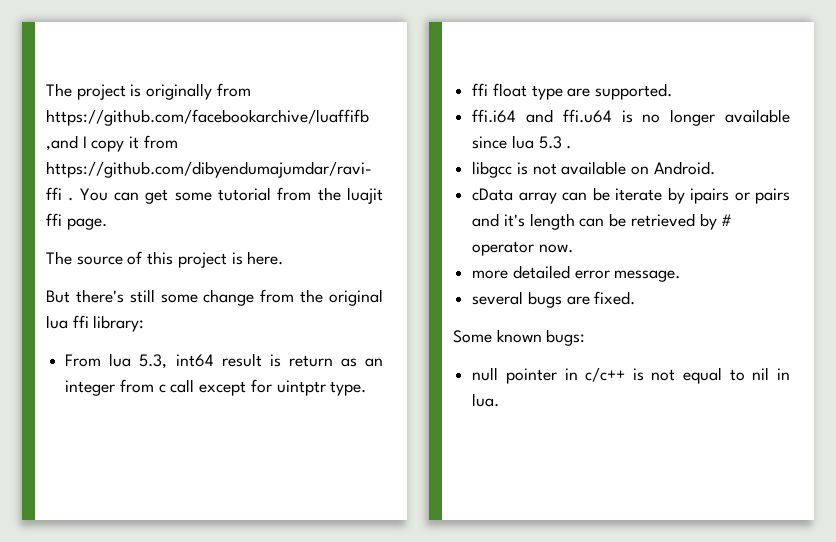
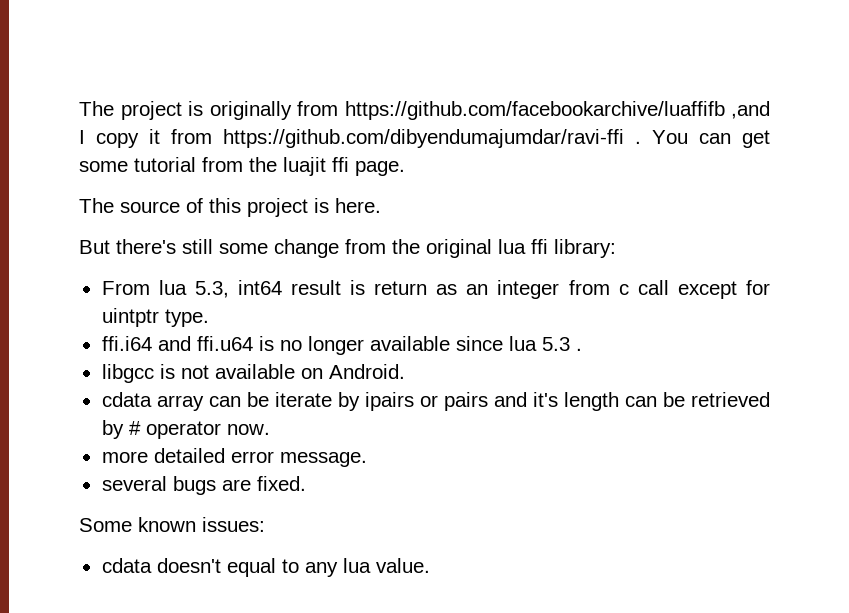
[472,83,673,100] // ffi float type are supported. -> (209, 318) none
[472,188,514,201] cData -> [101,392,152,407] cdata
[546,329,586,346] [472,367,790,384] [472,393,500,407] bugs: // null pointer in c/c++ is not equal to nil in lua. -> [202,517,265,532] [101,558,430,577] issues: // cdata doesn't equal to any lua value.

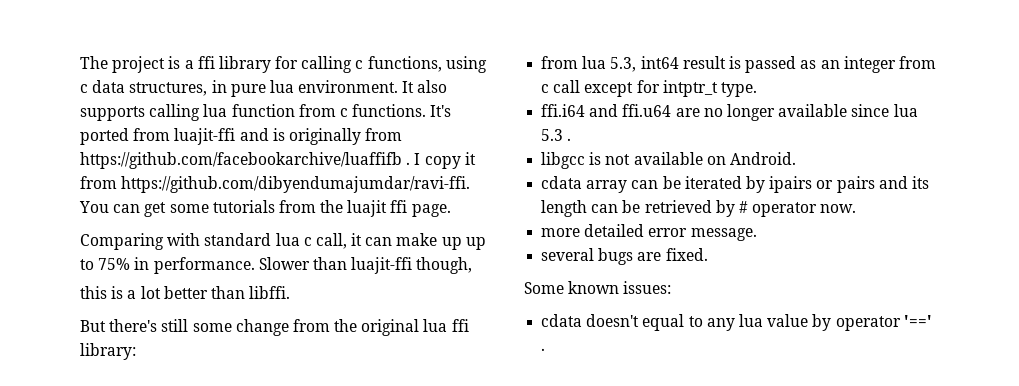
(203, 108) none -> [184,56,487,73] [80,80,448,97] [80,104,452,121] [80,128,285,145] a ffi library for calling c functions, using c data structures, in pure lua environment. It also supports calling lua function from c functions. It's ported from luajit-ffi and is
[731,101,770,119] ,and -> [406,162,411,165] .
[223,129,641,148] https://github.com/dibyendumajumdar/ravi-ffi . -> [121,176,471,193] https://github.com/dibyendumajumdar/ravi-ffi.
[134,157,196,172] tutorial -> [212,200,275,213] tutorials
[79,198,381,217] The source of this project is here. -> [80,233,486,250] [80,257,473,274] [80,286,291,299] Comparing with standard lua c call, it can make up up to 75% in performance. Slower than luajit-ffi though, // this is a lot better than libffi.
[101,281,150,295] From -> [541,56,579,69] from
[374,281,428,295] return -> [745,56,797,73] passed
[101,308,159,327] uintptr -> [662,80,718,97] intptr_t
[258,336,274,351] is -> [675,108,700,117] are
[274,392,332,407] iterate -> [684,176,742,189] iterated
[532,392,558,407] it's -> [911,176,929,189] its
[375,558,430,573] value. -> [767,314,932,331] [541,348,546,351] value by operator '==' .

